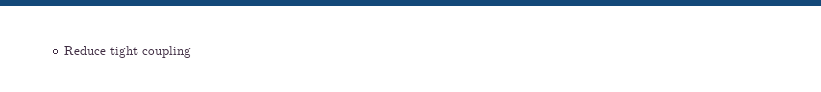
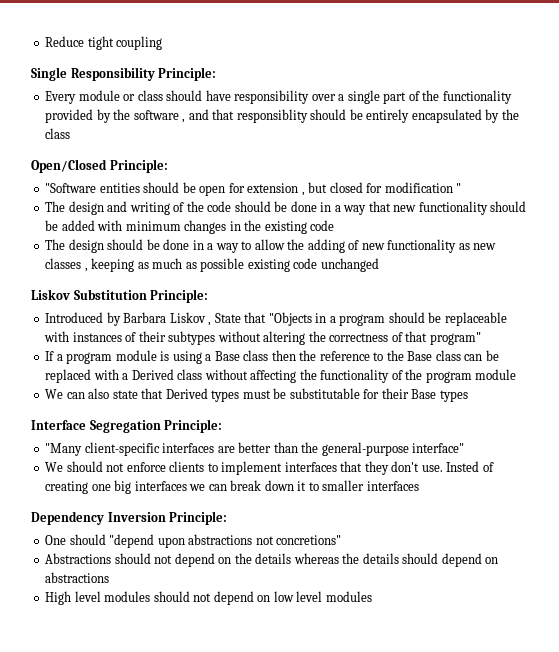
(192, 52) none -> [31,67,217,81] [45,90,512,104] [45,109,519,123] [45,128,71,139] [31,159,168,173] [45,182,462,196] [45,201,527,215] [45,220,335,234] [45,239,497,253] [45,258,379,272] [31,289,209,303] [45,312,507,326] [44,331,481,345] [45,350,499,364] [45,369,517,383] [45,388,468,402] [31,419,223,433] [45,442,465,456] [45,461,494,475] [45,480,419,494] [31,511,228,525] [45,534,342,548] [45,553,499,567] [45,572,110,583] [45,591,372,605] // Single Responsibility Principle: // Every module or class should have responsibility over a single part of the functionality provided by the software , and that responsiblity should be entirely encapsulated by the class // Open/Closed Principle: // "Software entities should be open for extension , but closed for modification " // The design and writing of the code should be done in a way that new functionality should be added with minimum changes in the existing code // The design should be done in a way to allow the adding of new functionality as new classes , keeping as much as possible existing code unchanged // Liskov Substitution Principle: // Introduced by Barbara Liskov , State that "Objects in a program should be replaceable with instances of their subtypes without altering the correctness of that program" // If a program module is using a Base class then the reference to the Base class can be replaced with a Derived class without affecting the functionality of the program module // We can also state that Derived types must be substitutable for their Base types // Interface Segregation Principle: // "Many client-specific interfaces are better than the general-purpose interface" // We should not enforce clients to implement interfaces that they don't use. Insted of creating one big interfaces we can break down it to smaller interfaces // Dependency Inversion Principle: // One should "depend upon abstractions not concretions" // Abstractions should not depend on the details whereas the details should depend on abstractions // High level modules should not depend on low level modules

